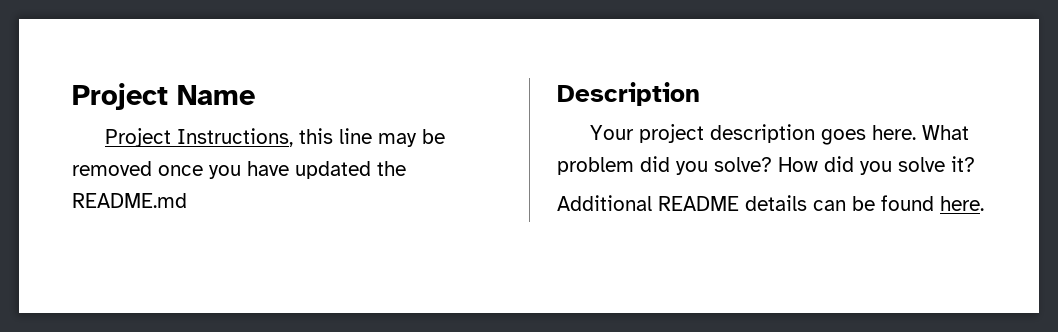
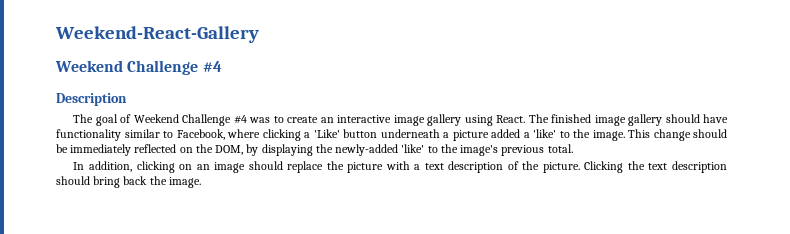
[72,83,255,110] [104,128,445,147] [72,161,406,179] [72,193,187,208] [557,82,700,106] [589,124,969,145] [557,156,975,175] [557,195,984,211] Project Name // Project Instructions, this line may be removed once you have updated the README.md // Description // Your project description goes here. What problem did you solve? How did you solve it? // Additional README details can be found here. -> [55,26,259,43] [55,60,222,75] [56,93,127,106] [73,114,728,126] [56,129,727,141] [56,144,573,156] [73,161,728,173] [56,176,201,188] Weekend-React-Gallery // Weekend Challenge #4 // Description // The goal of Weekend Challenge #4 was to create an interactive image gallery using React. The finished image gallery should have functionality similar to Facebook, where clicking a 'Like' button underneath a picture added a 'like' to the image. This change should be immediately reflected on the DOM, by displaying the newly-added 'like' to the image's previous total. // In addition, clicking on an image should replace the picture with a text description of the picture. Clicking the text description should bring back the image.

